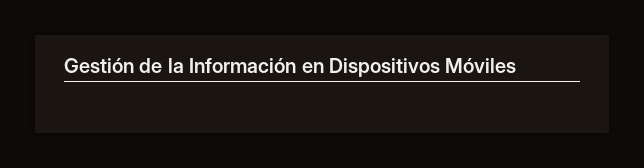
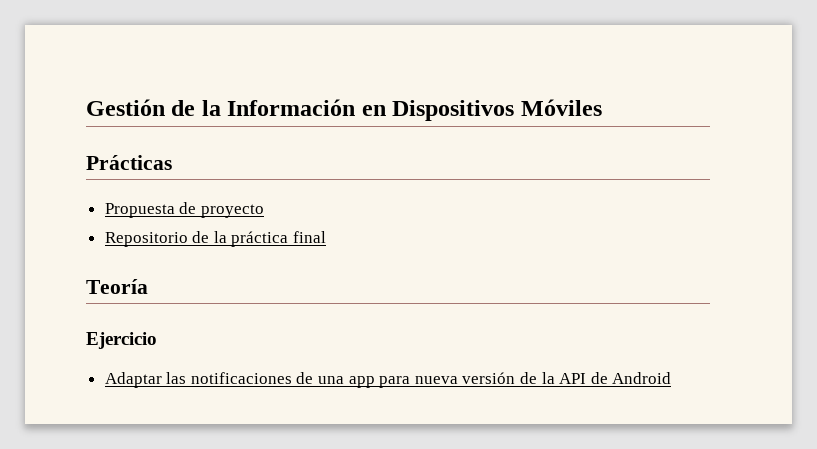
(517, 65) none -> [86,155,172,170] [104,202,264,218] [104,231,327,247] [86,279,148,294] [86,332,157,349] [104,372,672,388] // Prácticas // Propuesta de proyecto // Repositorio de la práctica final // Teoría // Ejercicio // Adaptar las notificaciones de una app para nueva versión de la API de Android

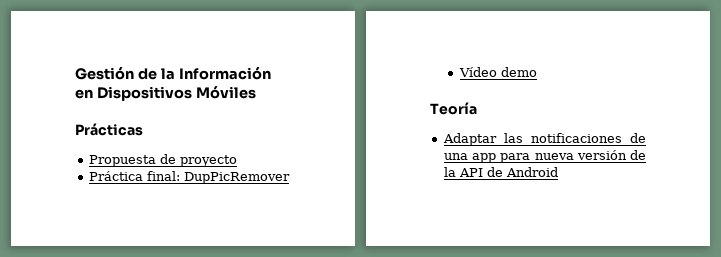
[104,231,327,247] Repositorio de la práctica final -> [88,171,290,184] [458,67,537,77] Práctica final: DupPicRemover // Vídeo demo
[86,332,157,349] // Ejercicio -> (477, 108) none

